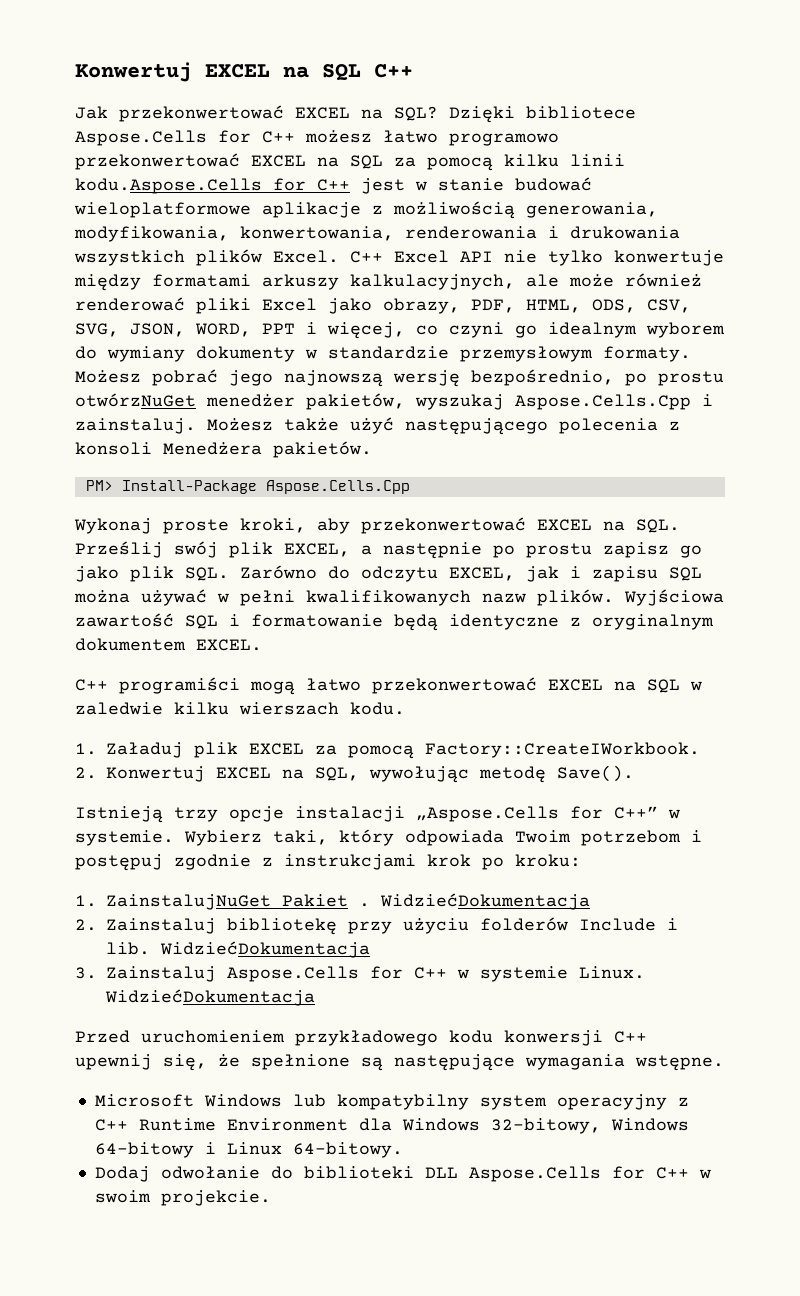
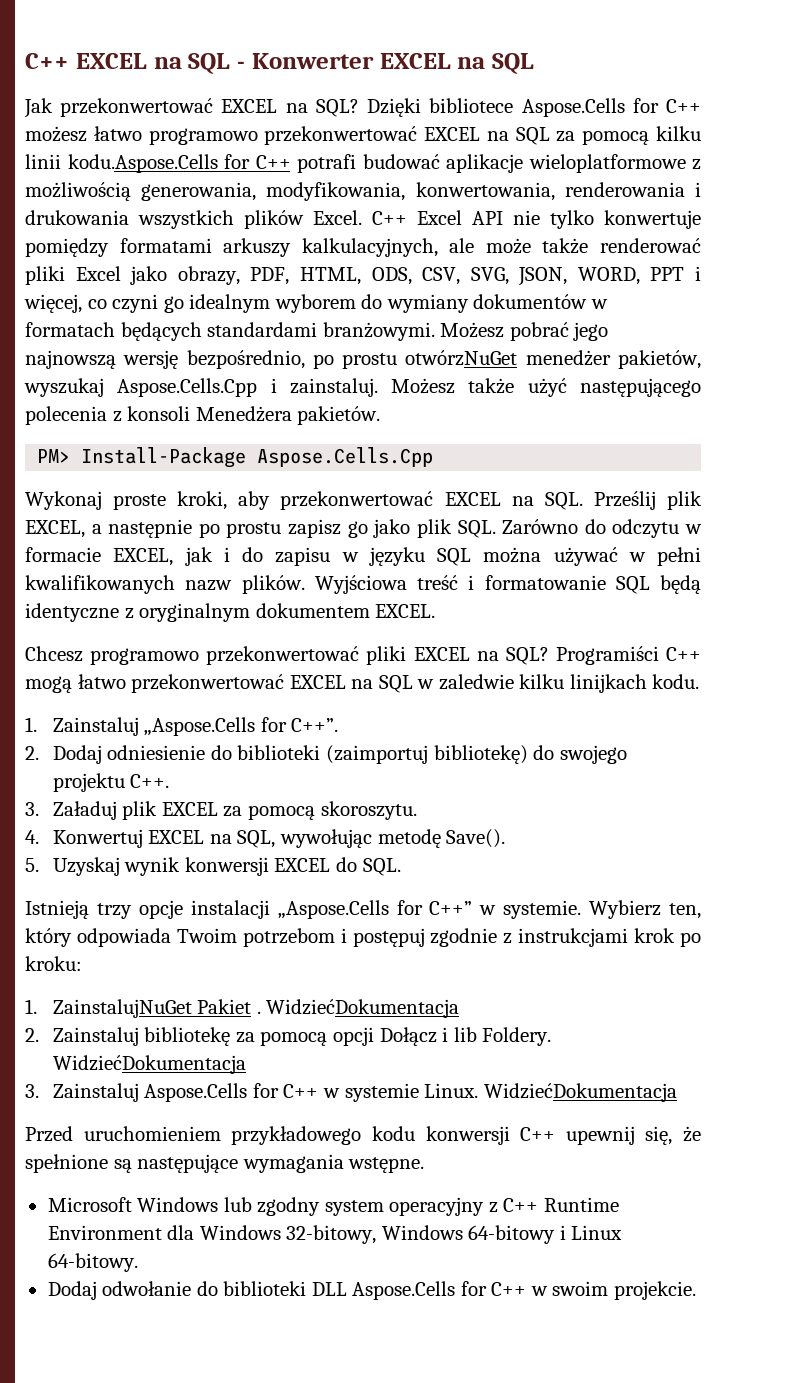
[75,62,413,82] Konwertuj EXCEL na SQL C++ -> [25,53,534,74] C++ EXCEL na SQL - Konwerter EXCEL na SQL
[361,177,592,194] [74,202,361,218] jest w stanie budować wieloplatformowe aplikacje -> [297,154,686,173] potrafi budować aplikacje wieloplatformowe
[74,274,141,291] między -> [25,238,109,257] pomiędzy
[625,273,702,287] również -> [542,238,589,254] także
[196,346,691,362] dokumenty w standardzie przemysłowym formaty. -> [473,294,608,309] [25,322,435,341] dokumentów w formatach będących standardami branżowymi.
[174,541,218,558] swój -> (656, 500) none
(438, 574) none -> [685,524,703,534] [25,547,101,562] w formacie
[592,566,658,582] zapisu -> [242,547,425,566] do zapisu w języku
[75,613,218,629] zawartość SQL -> [417,575,458,590] treść
(383, 620) none -> [615,576,650,594] SQL
[75,677,240,694] C++ programiści -> [25,646,701,665] Chcesz programowo przekonwertować pliki EXCEL na SQL? Programiści C++
[239,702,339,715] wierszach -> [569,674,647,693] linijkach
(97, 749) none -> [52,717,339,736] [25,745,627,764] [52,773,170,792] [25,802,39,816] Zainstaluj „Aspose.Cells for C++”. // 2. Dodaj odniesienie do biblioteki (zaimportuj bibliotekę) do swojego projektu C++. // 3.
[425,742,700,758] [75,767,97,779] Factory::CreateIWorkbook. // 2. -> [320,801,417,820] [25,830,39,844] skoroszytu. // 4.
(634, 773) none -> [25,857,401,876] // 5. Uzyskaj wynik konwersji EXCEL do SQL.
[273,830,328,845] taki, -> [668,903,701,919] ten,
[348,917,678,934] [106,942,150,955] przy użyciu folderów Include i lib. -> [235,1027,552,1046] za pomocą opcji Dołącz i lib Foldery.
[336,1094,469,1110] kompatybilny -> [257,1197,321,1216] zgodny

